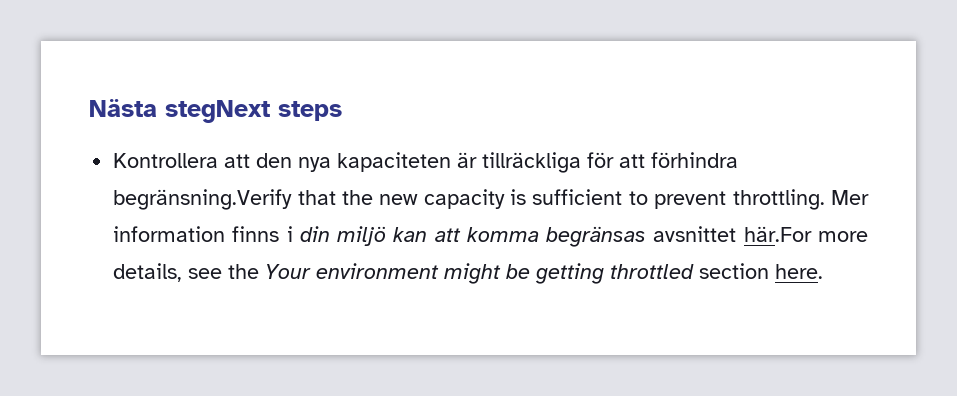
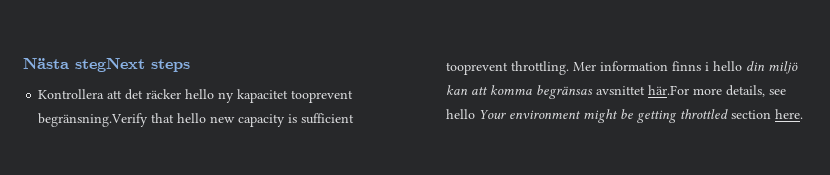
[256,152,739,173] den nya kapaciteten är tillräckliga för att förhindra -> [125,89,354,103] det räcker hello ny kapacitet tooprevent
[341,190,373,205] the -> [177,113,207,123] hello
[628,191,727,209] to prevent -> [446,62,509,75] tooprevent
(293, 234) none -> [713,61,743,71] hello
[228,264,260,279] the -> [446,109,476,119] hello

